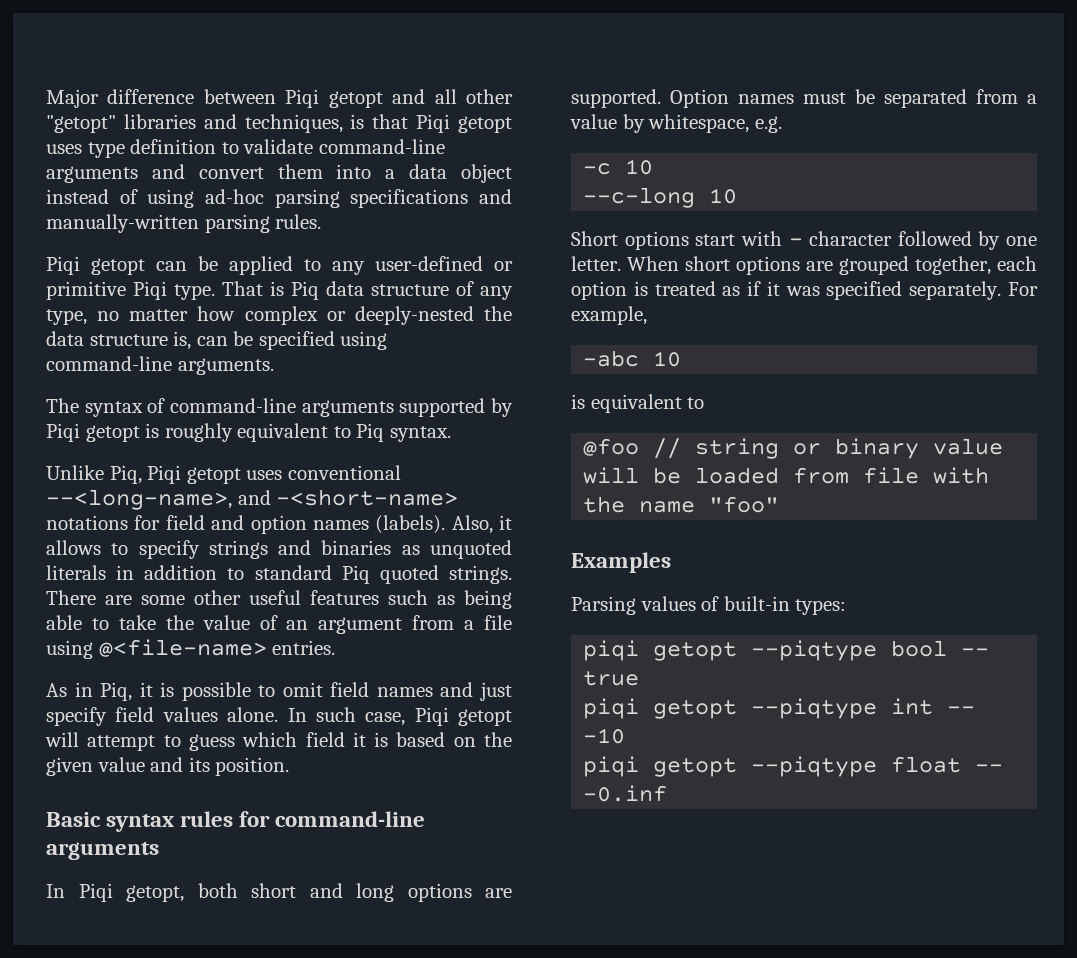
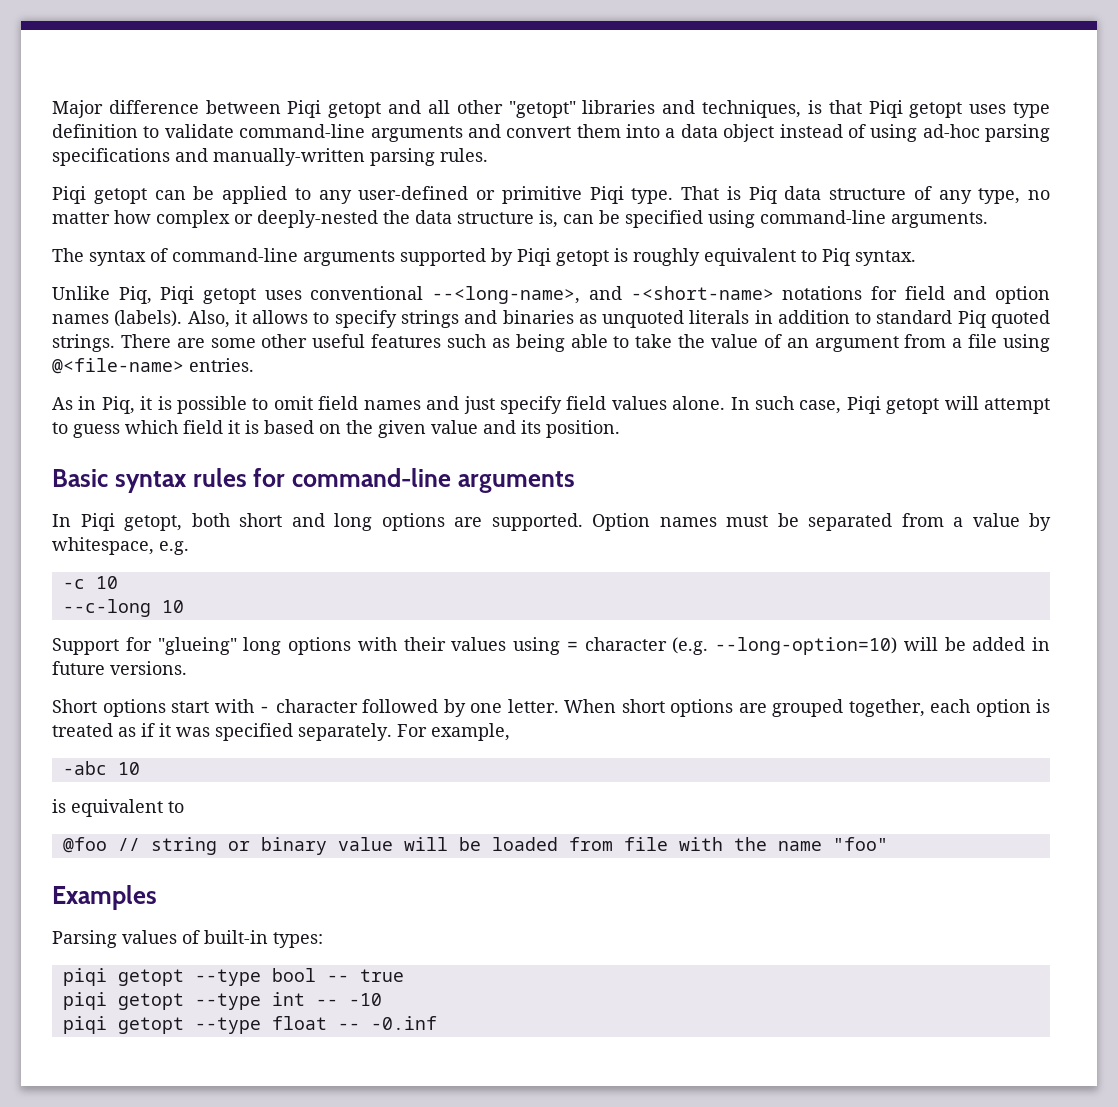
(738, 196) none -> [52,637,1050,655] [52,661,187,675] // Support for "glueing" long options with their values using = character (e.g. --long-option=10) will be added in future versions.
[751,640,878,661] --piqtype -> [194,969,261,986] --type
[751,698,878,719] --piqtype -> [194,993,261,1010] --type
[751,756,878,777] --piqtype -> [194,1017,261,1034] --type

